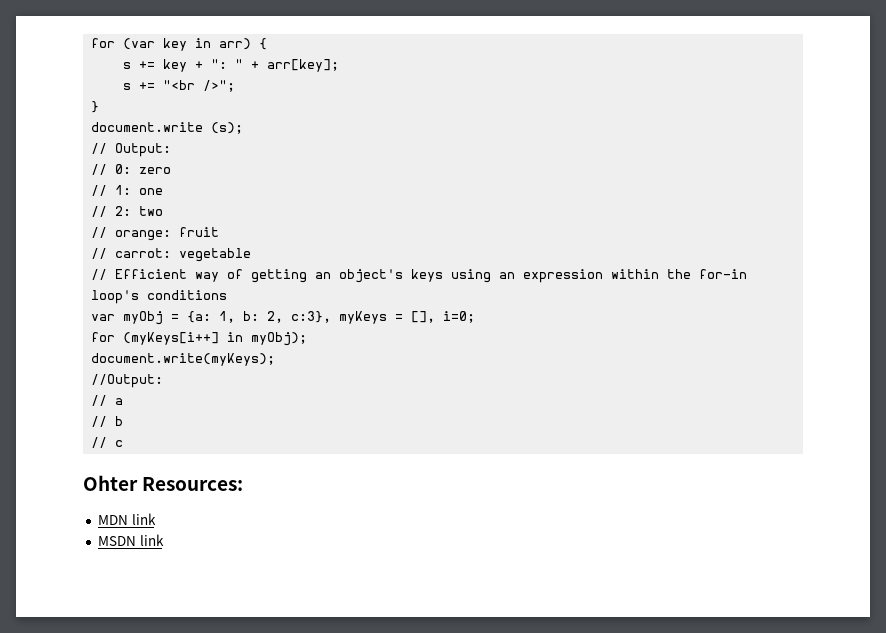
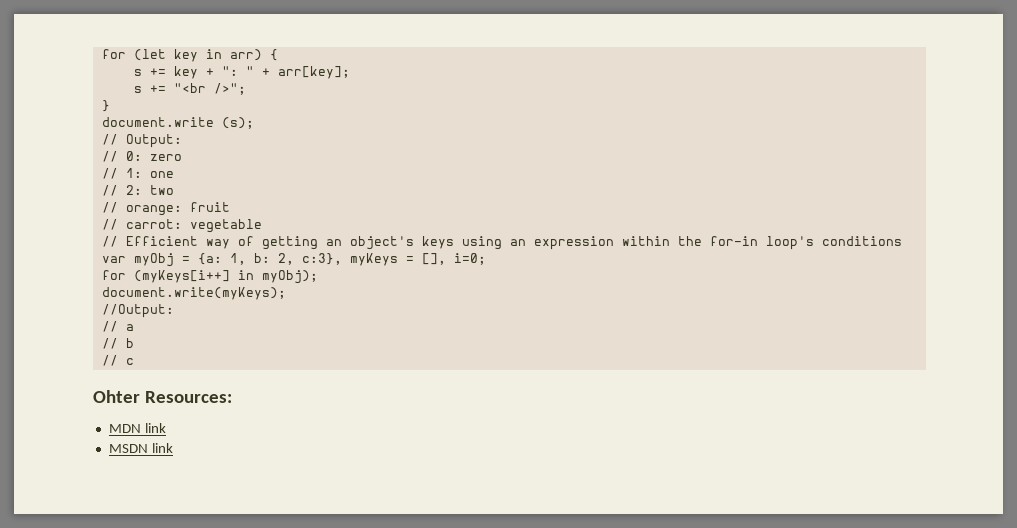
[91,38,156,50] for (var -> [101,49,166,61] for (let

